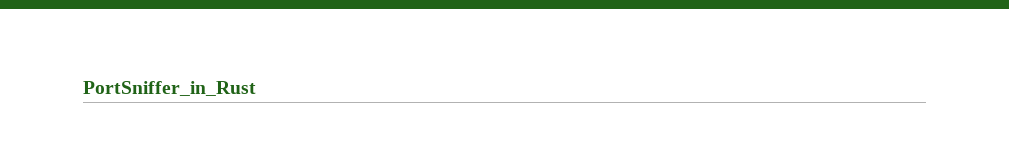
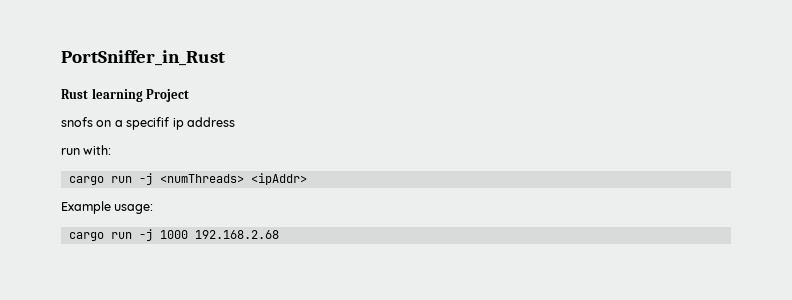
(256, 88) none -> [61,88,190,102] [61,117,235,130] [61,145,112,155] [68,173,307,185] [61,201,154,214] [68,229,279,241] // Rust learning Project // snofs on a specifif ip address // run with: // cargo run -j <numThreads> <ipAddr> // Example usage: // cargo run -j 1000 192.168.2.68

